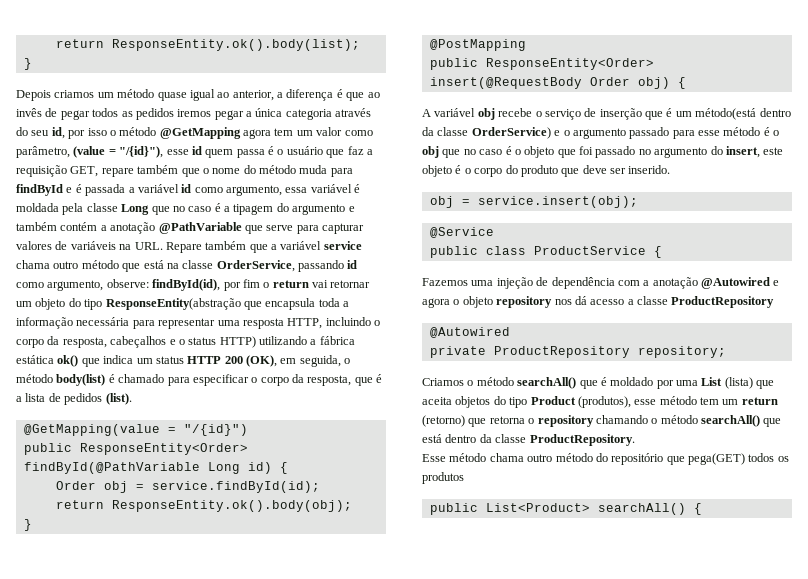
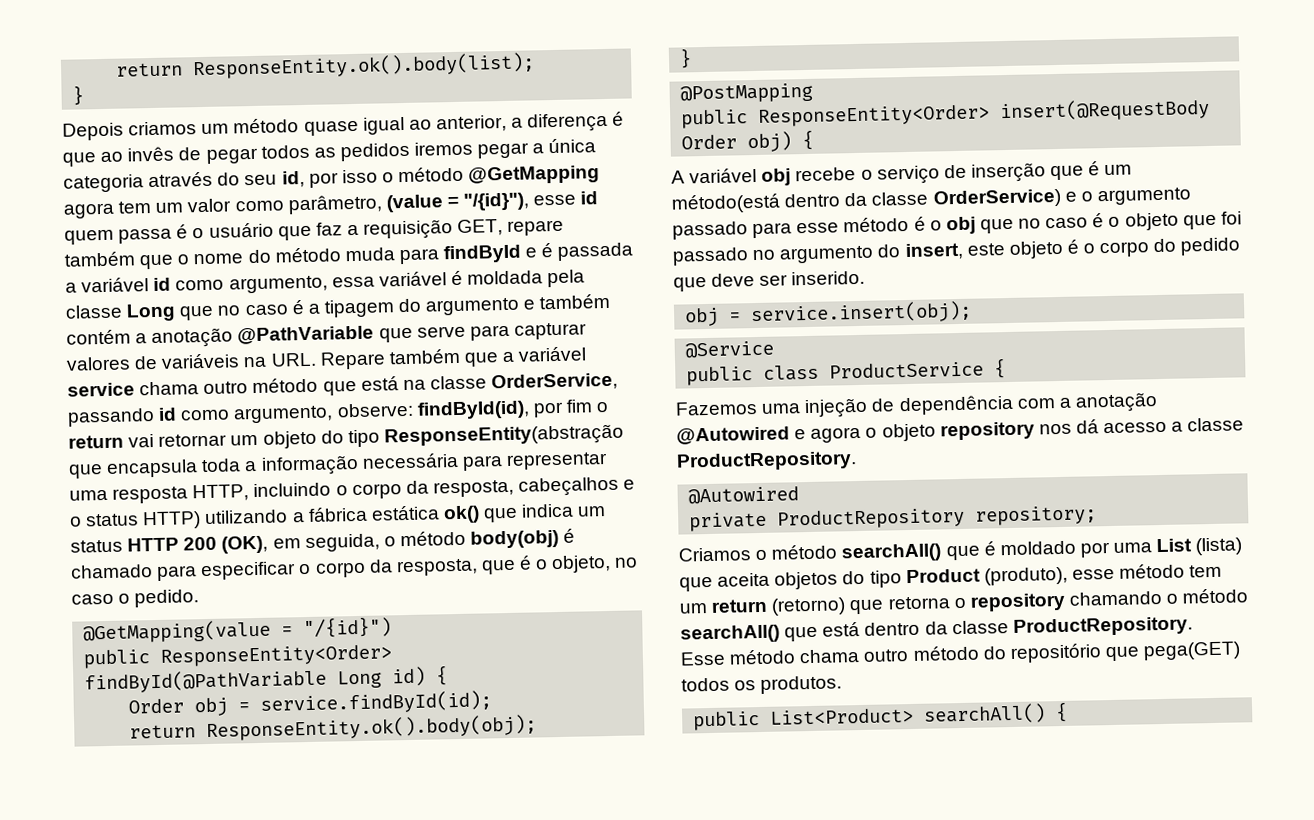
[56,374,106,386] body(list) -> [470,529,560,549] body(obj)
[16,393,132,405] a lista de pedidos (list). -> [535,554,639,574] [71,589,200,608] o objeto, no caso o pedido.
[520,165,558,177] produto -> [1180,237,1242,256] pedido
[671,296,775,308] ProductRepository -> [676,451,857,472] ProductRepository.
[577,396,631,408] (produtos), -> [983,566,1068,586] (produto),
[422,472,464,484] produtos -> [760,675,843,694] produtos.

